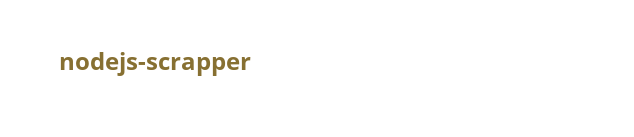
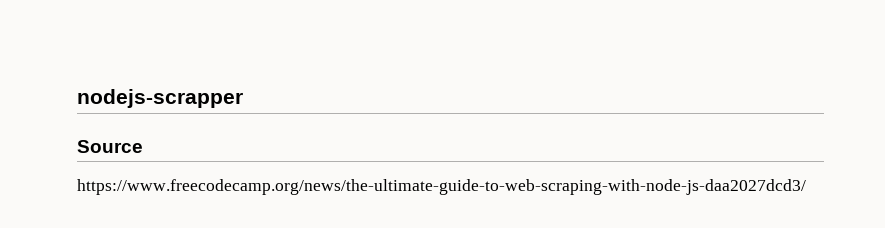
(251, 64) none -> [77,140,143,153] [77,179,806,195] // Source // https://www.freecodecamp.org/news/the-ultimate-guide-to-web-scraping-with-node-js-daa2027dcd3/

